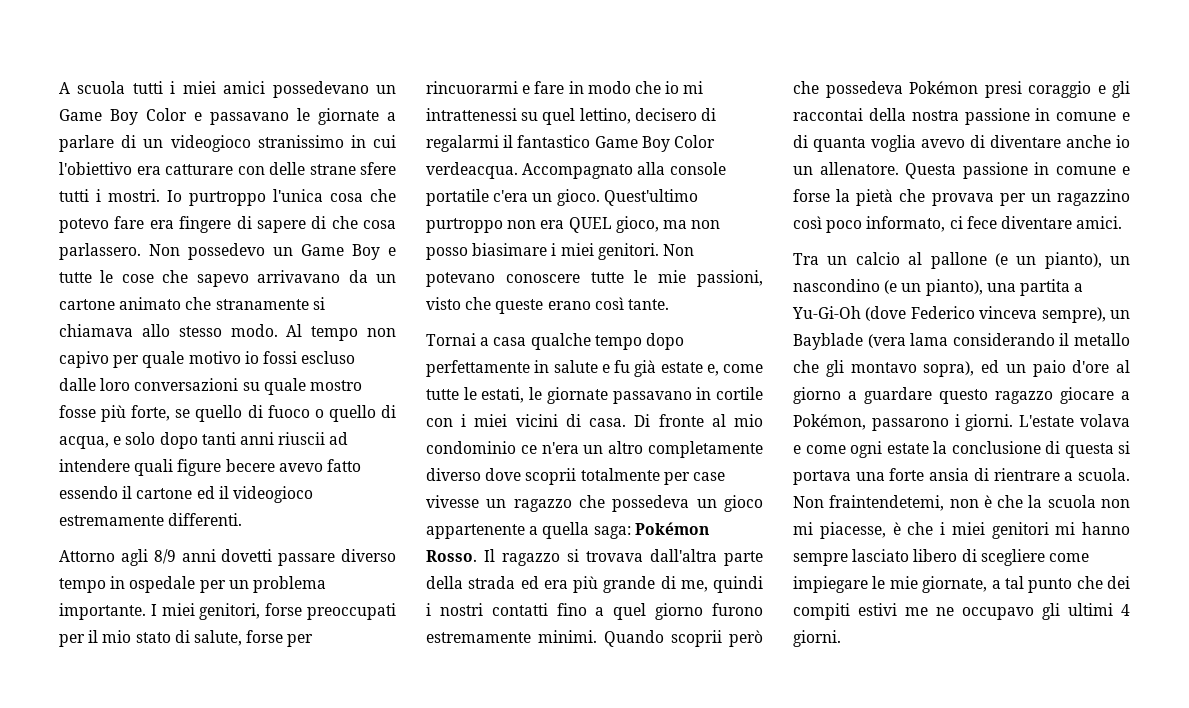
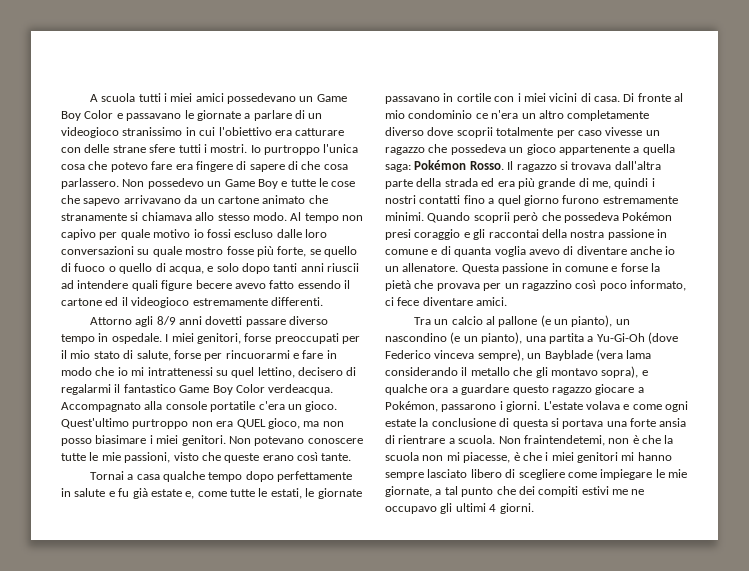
[129,576,326,593] [59,603,146,620] ospedale per un problema importante. -> [111,333,162,344] ospedale.
[692,472,725,481] case -> [577,130,602,136] caso
[981,360,1130,377] [793,387,841,404] ed un paio d'ore al giorno -> [641,370,648,376] [385,384,449,395] e qualche ora

